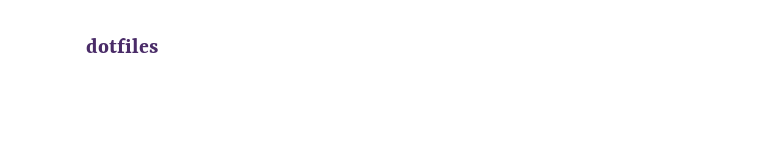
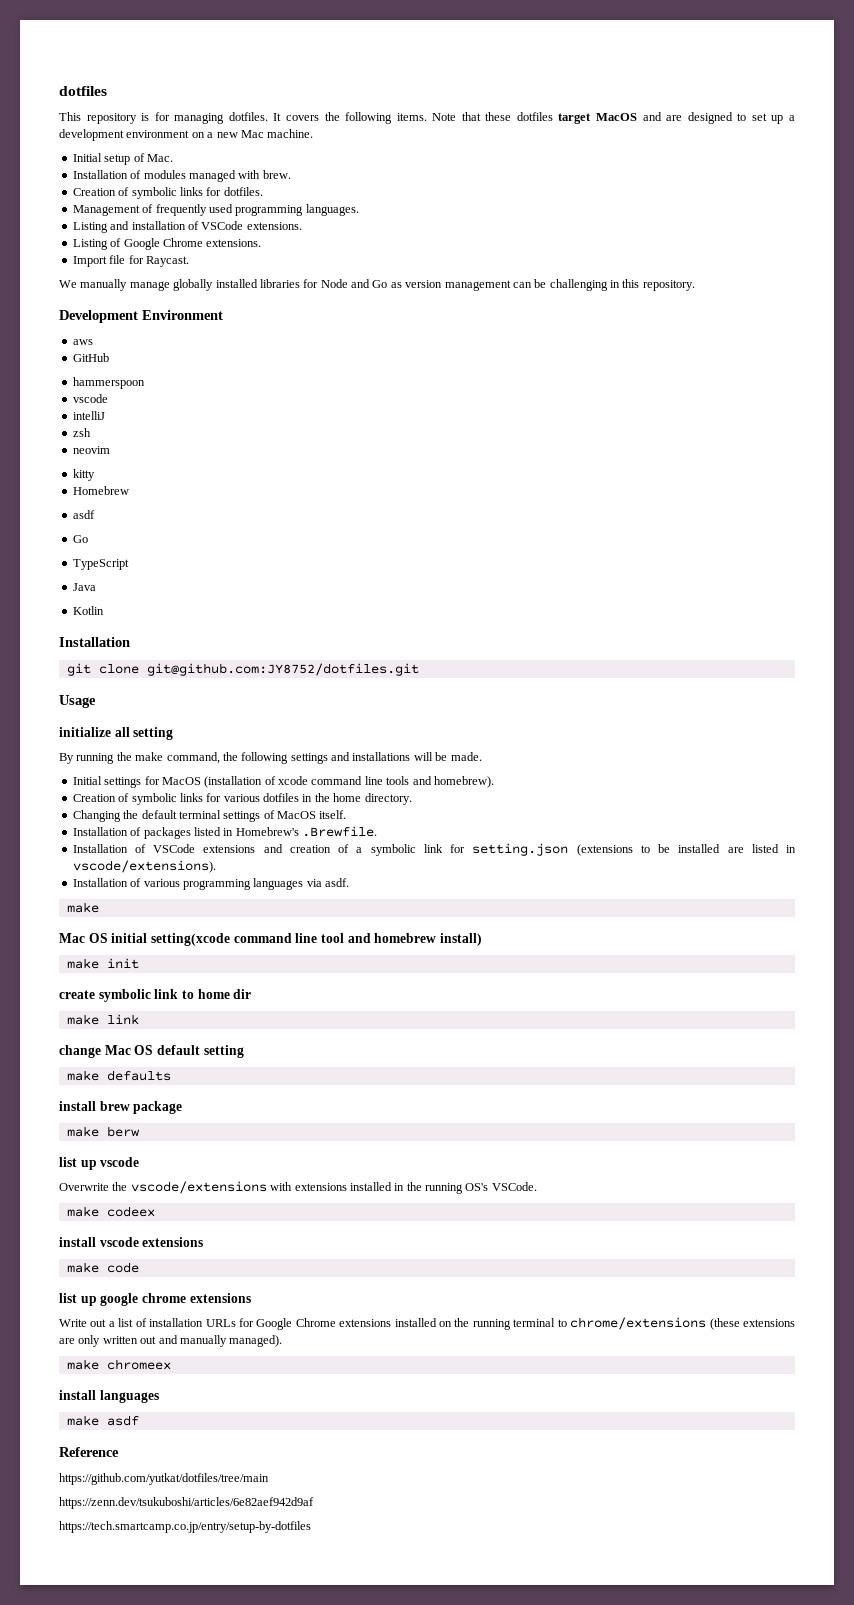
[86,38,158,53] dotfiles -> [59,86,107,96] [59,112,796,124] [59,129,314,141] [72,153,173,165] [72,170,291,182] [72,187,263,199] [72,204,359,216] [72,221,302,233] [72,238,262,250] [72,255,189,267] [59,279,695,291] [59,310,223,323] [72,339,93,345] [72,353,109,362] [72,377,145,389] [72,394,108,403] [72,411,105,420] [72,428,91,437] [72,446,110,454] [72,469,95,481] [72,486,129,495] [72,510,95,519] [72,535,88,543] [72,559,129,570] [72,583,96,591] [72,606,104,615] [59,637,130,647] [66,663,419,676] [59,695,96,708] [59,727,174,740] [59,752,482,764] [72,776,494,788] [72,793,412,805] [72,810,347,822] [72,826,377,839] [72,843,796,856] [72,860,216,873] [72,878,349,890] [66,902,99,913] [59,933,482,946] [66,958,139,969] [59,989,252,1002] [66,1014,139,1025] [59,1045,244,1058] [66,1070,171,1081] [59,1101,183,1114] [66,1126,140,1137] [59,1157,140,1170] [59,1181,537,1194] [66,1206,155,1217] [59,1237,204,1247] [66,1262,139,1273] [59,1293,251,1306] [59,1317,796,1330] [59,1335,283,1347] [66,1359,171,1370] [59,1390,159,1403] [66,1415,139,1426] [59,1447,119,1457] [59,1473,269,1485] [59,1497,314,1509] [59,1521,311,1533] dotfiles // This repository is for managing dotfiles. It covers the following items. Note that these dotfiles target MacOS and are designed to set up a development environment on a new Mac machine. // Initial setup of Mac. // Installation of modules managed with brew. // Creation of symbolic links for dotfiles. // Management of frequently used programming languages. // Listing and installation of VSCode extensions. // Listing of Google Chrome extensions. // Import file for Raycast. // We manually manage globally installed libraries for Node and Go as version management can be challenging in this repository. // Development Environment // aws // GitHub // hammerspoon // vscode // intelliJ // zsh // neovim // kitty // Homebrew // asdf // Go // TypeScript // Java // Kotlin // Installation // git clone git@github.com:JY8752/dotfiles.git // Usage // initialize all setting // By running the make command, the following settings and installations will be made. // Initial settings for MacOS (installation of xcode command line tools and homebrew). // Creation of symbolic links for various dotfiles in the home directory. // Changing the default terminal settings of MacOS itself. // Installation of packages listed in Homebrew's .Brewfile. // Installation of VSCode extensions and creation of a symbolic link for setting.json (extensions to be installed are listed in vscode/extensions). // Installation of various programming languages via asdf. // make // Mac OS initial setting(xcode command line tool and homebrew install) // make init // create symbolic link to home dir // make link // change Mac OS default setting // make defaults // install brew package // make berw // list up vscode // Overwrite the vscode/extensions with extensions installed in the running OS's VSCode. // make codeex // install vscode extensions // make code // list up google chrome extensions // Write out a list of installation URLs for Google Chrome extensions installed on the running terminal to chrome/extensions (these extensions are only written out and manually managed). // make chromeex // install languages // make asdf // Reference // https://github.com/yutkat/dotfiles/tree/main // https://zenn.dev/tsukuboshi/articles/6e82aef942d9af // https://tech.smartcamp.co.jp/entry/setup-by-dotfiles

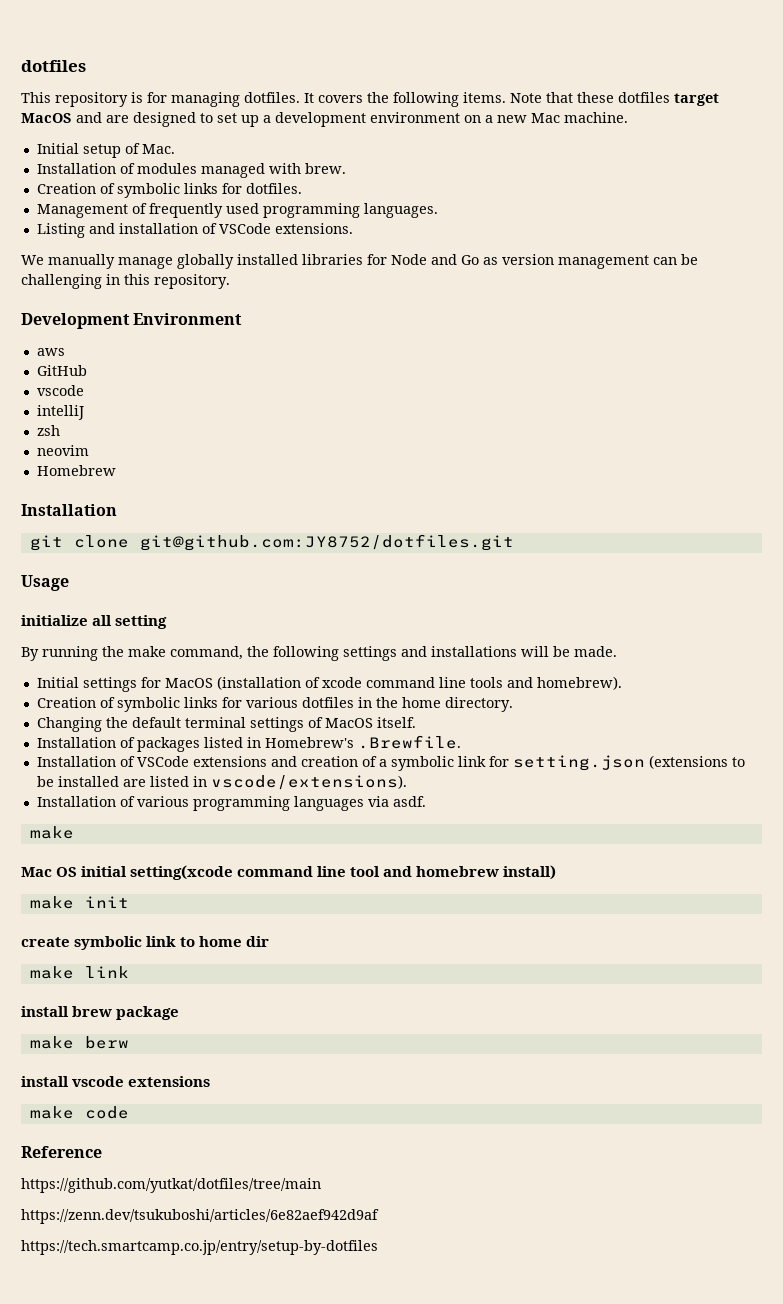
[72,238,262,250] [72,255,189,267] // Listing of Google Chrome extensions. // Import file for Raycast. -> (353, 228) none
[72,377,145,389] // hammerspoon -> (87, 370) none
[72,469,95,481] // kitty -> (89, 450) none
[72,510,95,519] [72,535,88,543] [72,559,129,570] [72,583,96,591] [72,606,104,615] // asdf // Go // TypeScript // Java // Kotlin -> (116, 470) none
[59,1045,244,1058] [66,1070,171,1081] // change Mac OS default setting // make defaults -> (129, 972) none
[59,1157,140,1170] [59,1181,537,1194] [66,1206,155,1217] // list up vscode // Overwrite the vscode/extensions with extensions installed in the running OS's VSCode. // make codeex -> (129, 1042) none
[59,1293,251,1306] [59,1317,796,1330] [59,1335,283,1347] [66,1359,171,1370] [59,1390,159,1403] [66,1415,139,1426] // list up google chrome extensions // Write out a list of installation URLs for Google Chrome extensions installed on the running terminal to chrome/extensions (these extensions are only written out and manually managed). // make chromeex // install languages // make asdf -> (129, 1112) none

